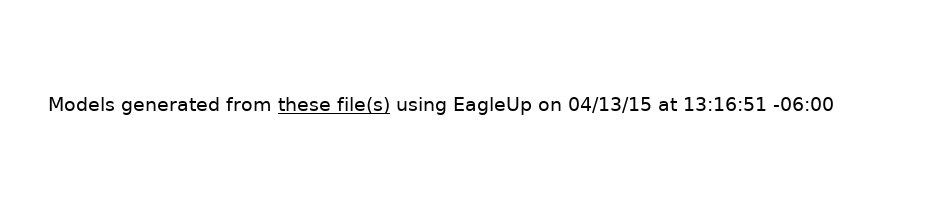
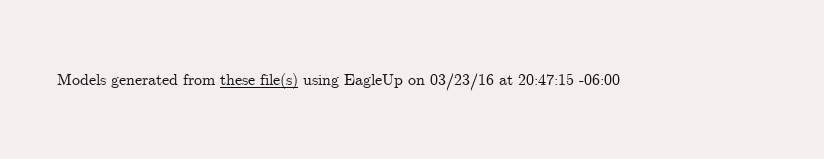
[568,97,767,113] 04/13/15 at 13:16:51 -> [430,73,574,91] 03/23/16 at 20:47:15

